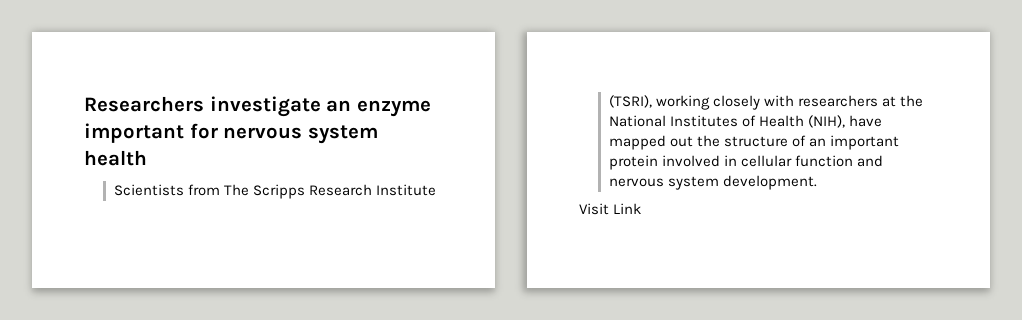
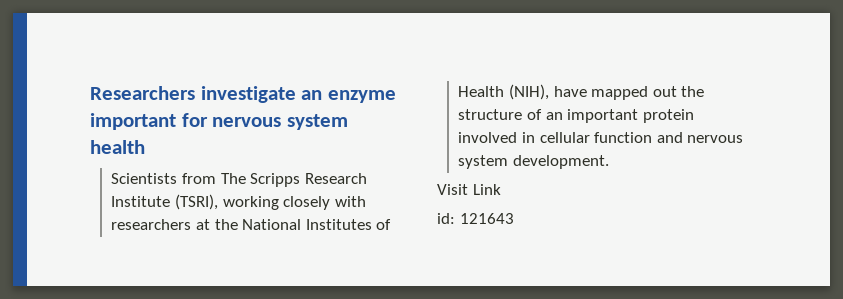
(642, 208) none -> [437,213,514,224] // id: 121643

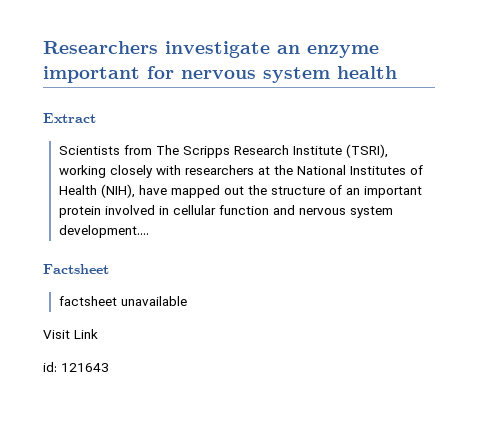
(145, 147) none -> [43,113,96,123] // Extract
[513,155,610,169] development. -> [58,225,149,238] [43,264,109,274] [58,296,187,306] development.... // Factsheet // factsheet unavailable

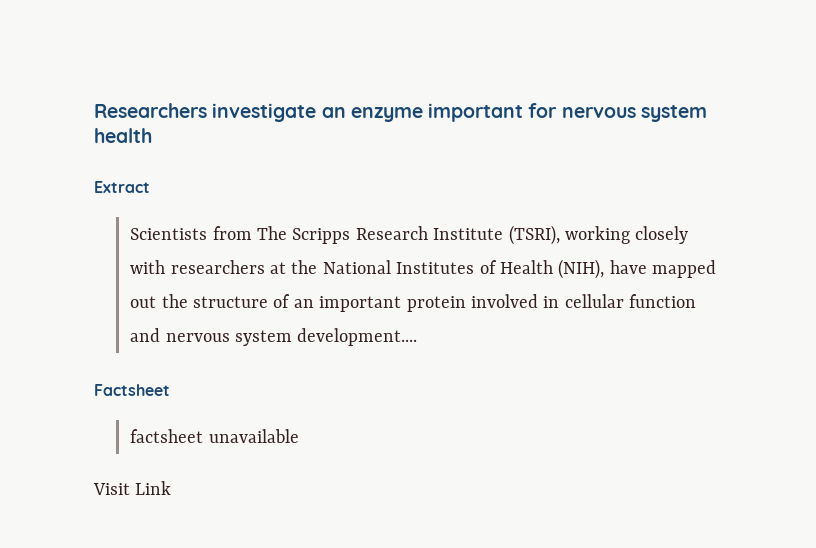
[43,362,109,372] // id: 121643 -> (172, 488) none

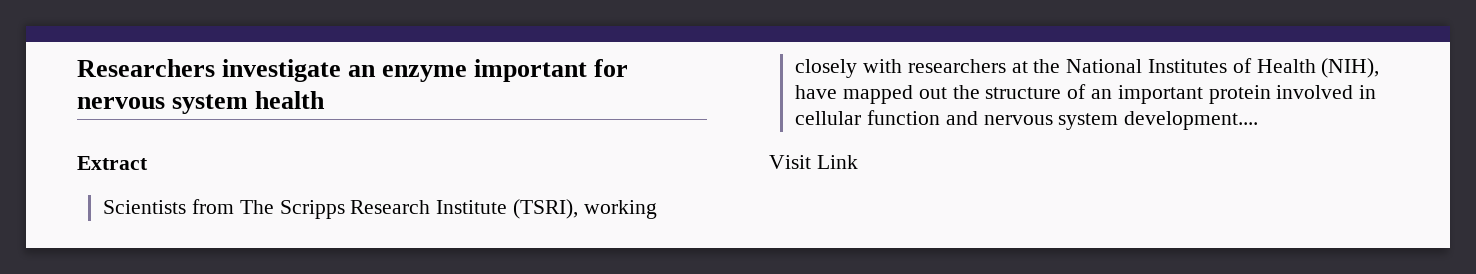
[94,384,170,396] [130,429,299,443] // Factsheet // factsheet unavailable -> (1259, 120) none

